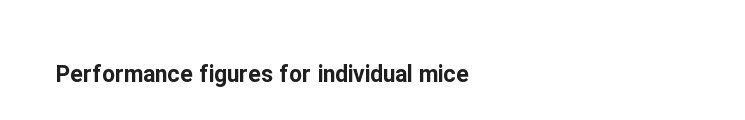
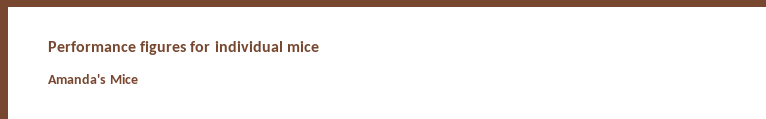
(469, 73) none -> [48,74,138,84] // Amanda's Mice

